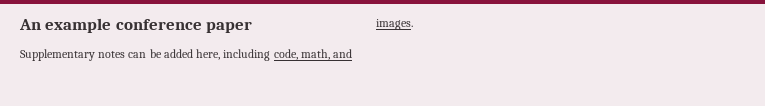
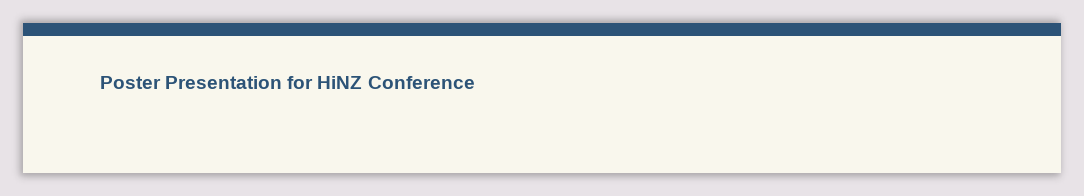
[19,18,253,33] [20,49,353,61] [376,19,413,30] An example conference paper // Supplementary notes can be added here, including code, math, and images. -> [100,76,475,89] Poster Presentation for HiNZ Conference

